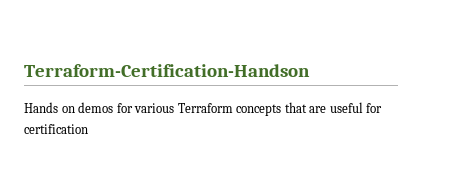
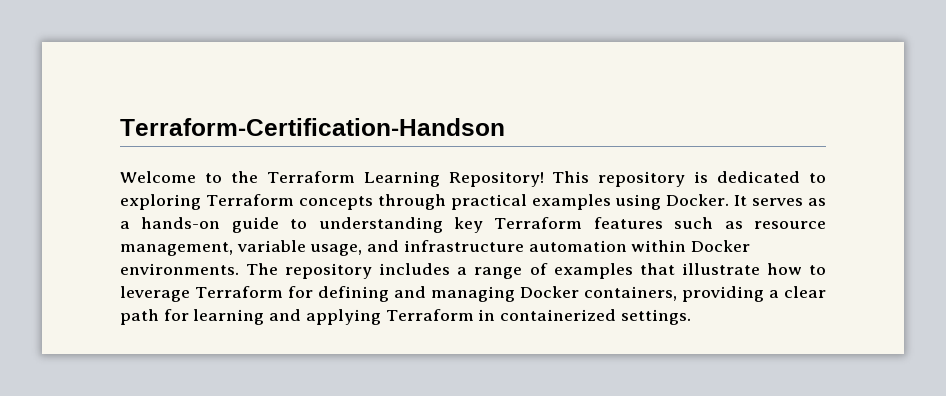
[24,102,383,116] [24,124,88,134] Hands on demos for various Terraform concepts that are useful for certification -> [120,171,826,187] [120,194,826,210] [120,217,826,233] [120,240,751,256] [120,263,826,279] [120,286,826,302] [120,309,691,325] Welcome to the Terraform Learning Repository! This repository is dedicated to exploring Terraform concepts through practical examples using Docker. It serves as a hands-on guide to understanding key Terraform features such as resource management, variable usage, and infrastructure automation within Docker environments. The repository includes a range of examples that illustrate how to leverage Terraform for defining and managing Docker containers, providing a clear path for learning and applying Terraform in containerized settings.

